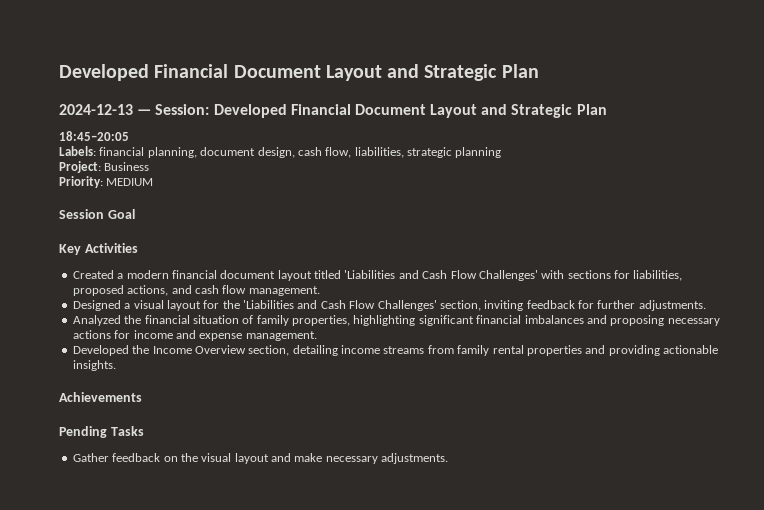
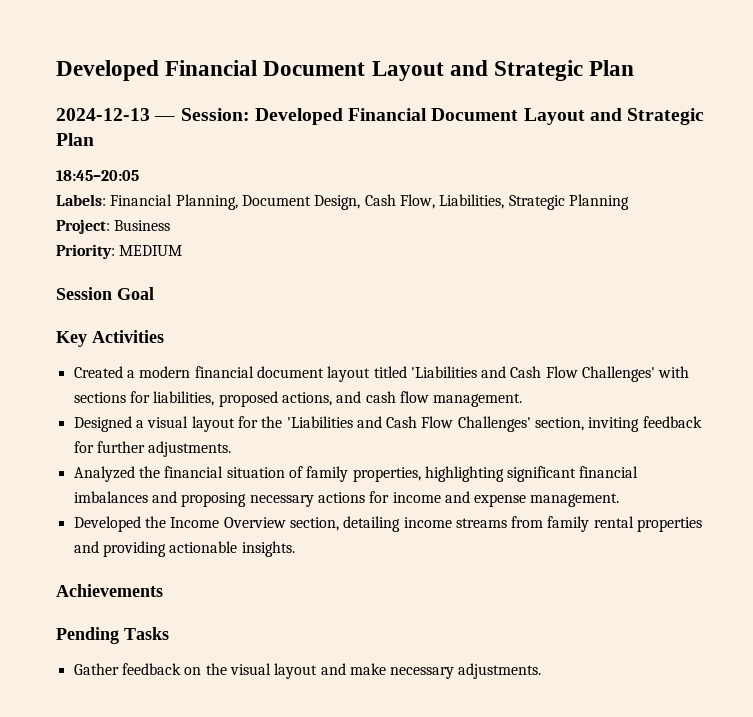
[99,147,502,158] financial planning, document design, cash flow, liabilities, strategic planning -> [110,194,629,210] Financial Planning, Document Design, Cash Flow, Liabilities, Strategic Planning

